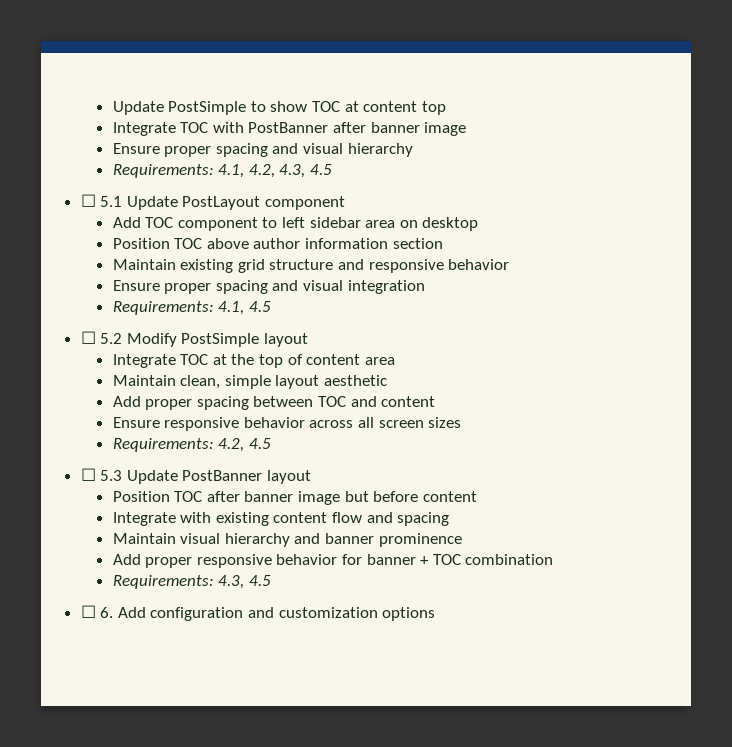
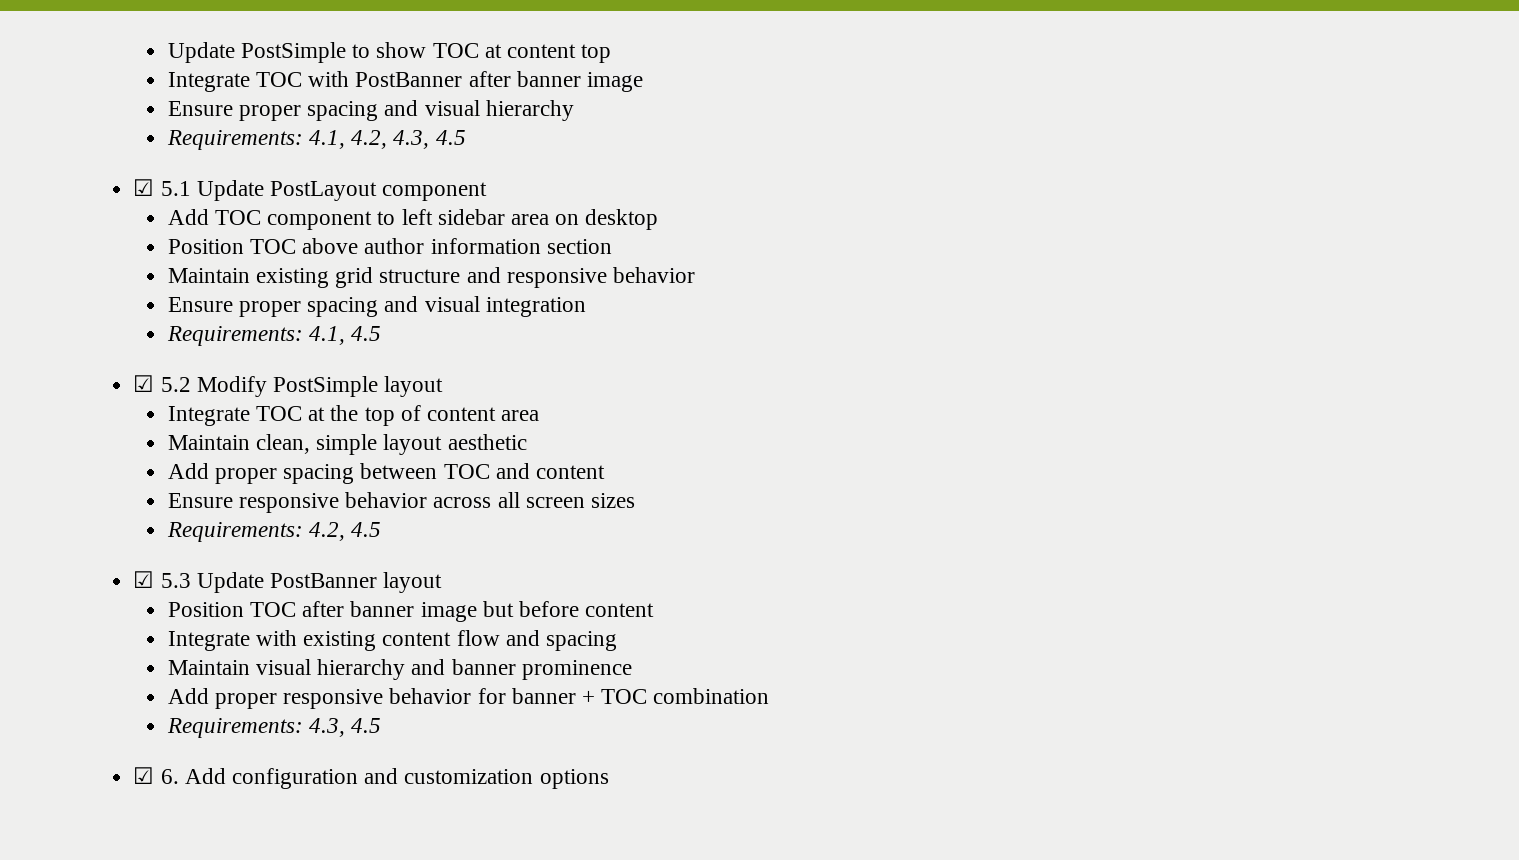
[80,194,96,207] ☐ -> [133,179,155,196] ☑
[80,331,96,344] ☐ -> [133,375,155,392] ☑
[80,468,96,481] ☐ -> [133,571,155,588] ☑
[80,605,96,618] ☐ -> [133,767,155,784] ☑

